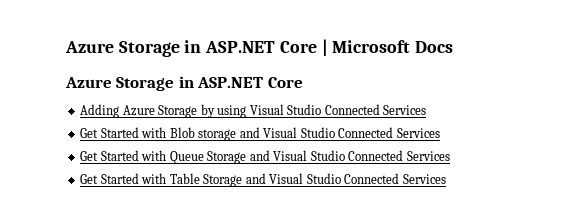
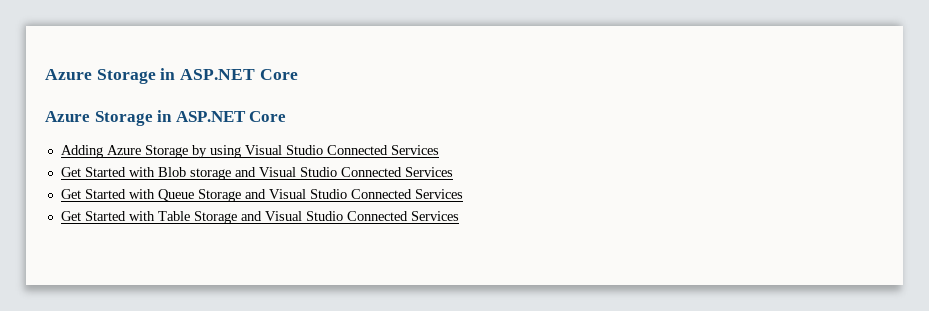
[65,39,454,57] Azure Storage in ASP.NET Core | Microsoft Docs -> [45,68,298,84] Azure Storage in ASP.NET Core

